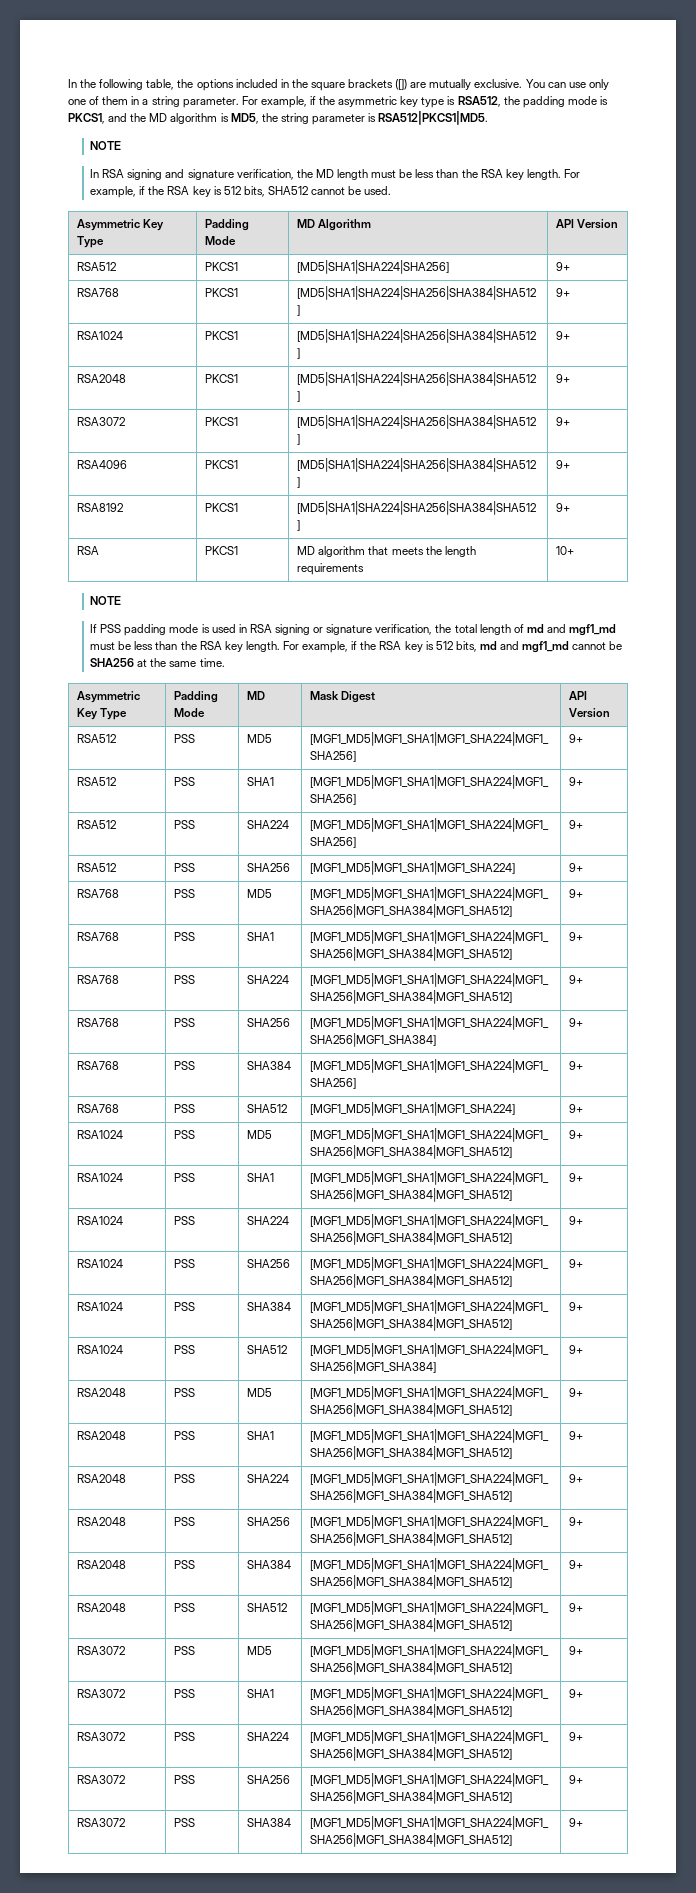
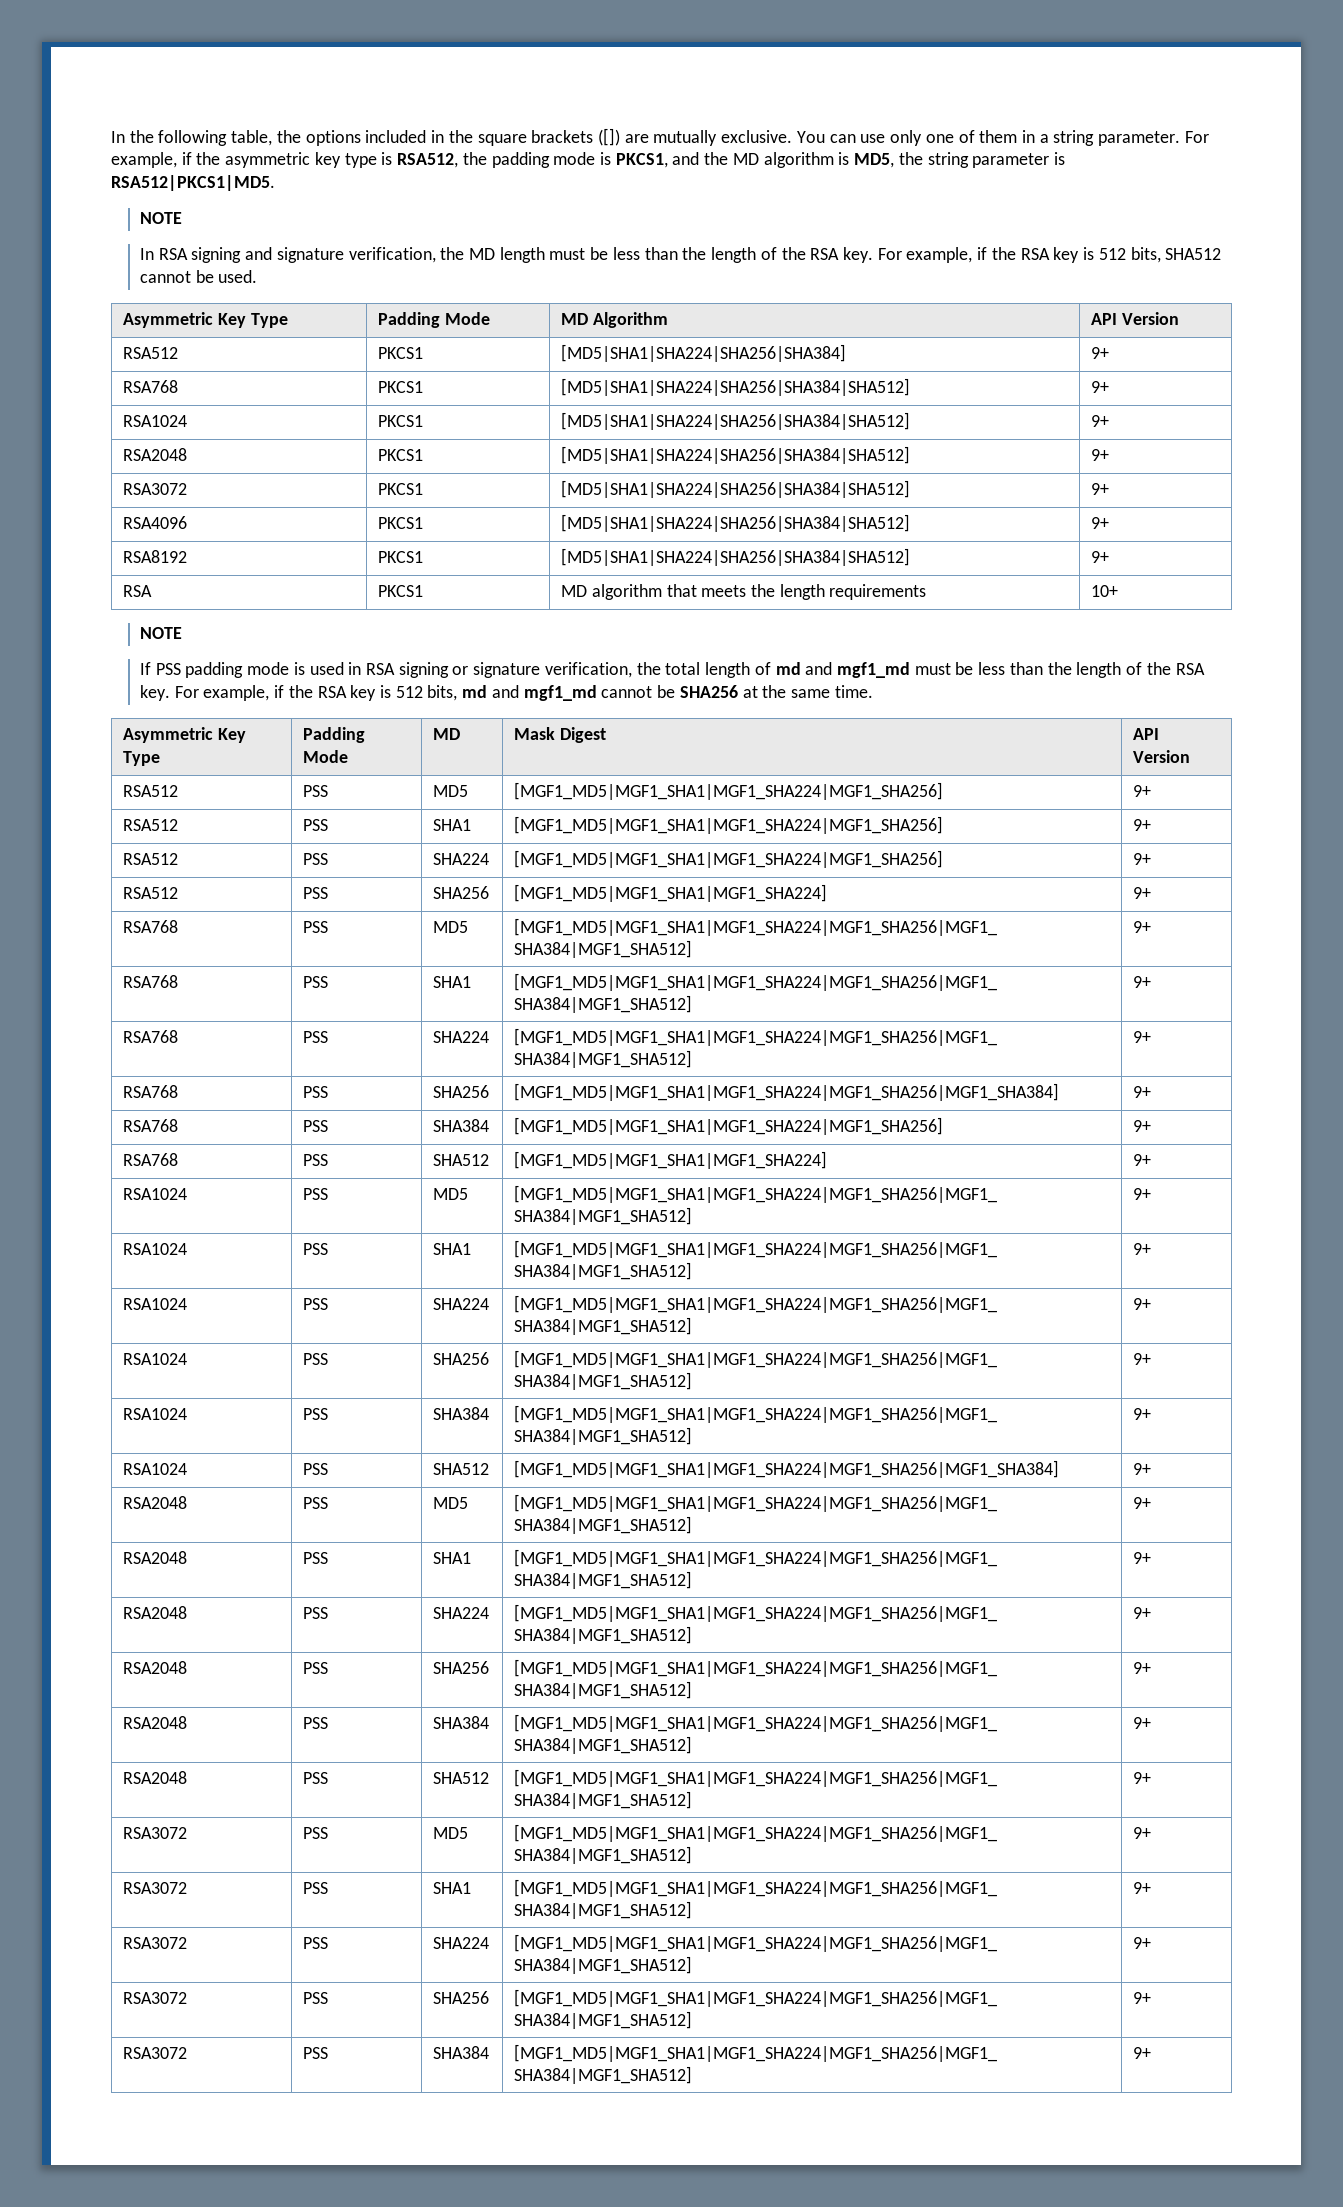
[480,169,561,180] RSA key length. -> [711,247,873,263] length of the RSA key.
[297,260,450,274] [MD5|SHA1|SHA224|SHA256] -> [561,344,847,362] [MD5|SHA1|SHA224|SHA256|SHA384]
[199,641,280,652] RSA key length. -> [1076,662,1205,678] [139,685,170,701] length of the RSA key.

